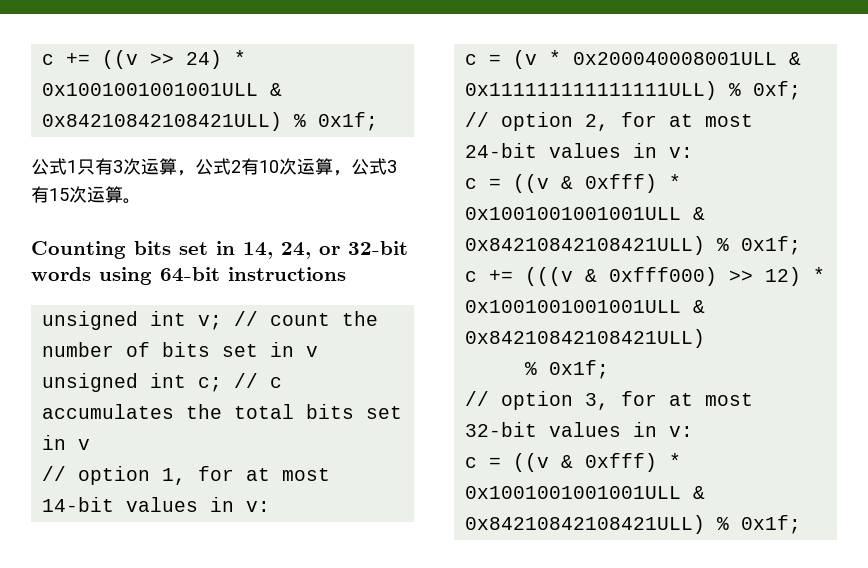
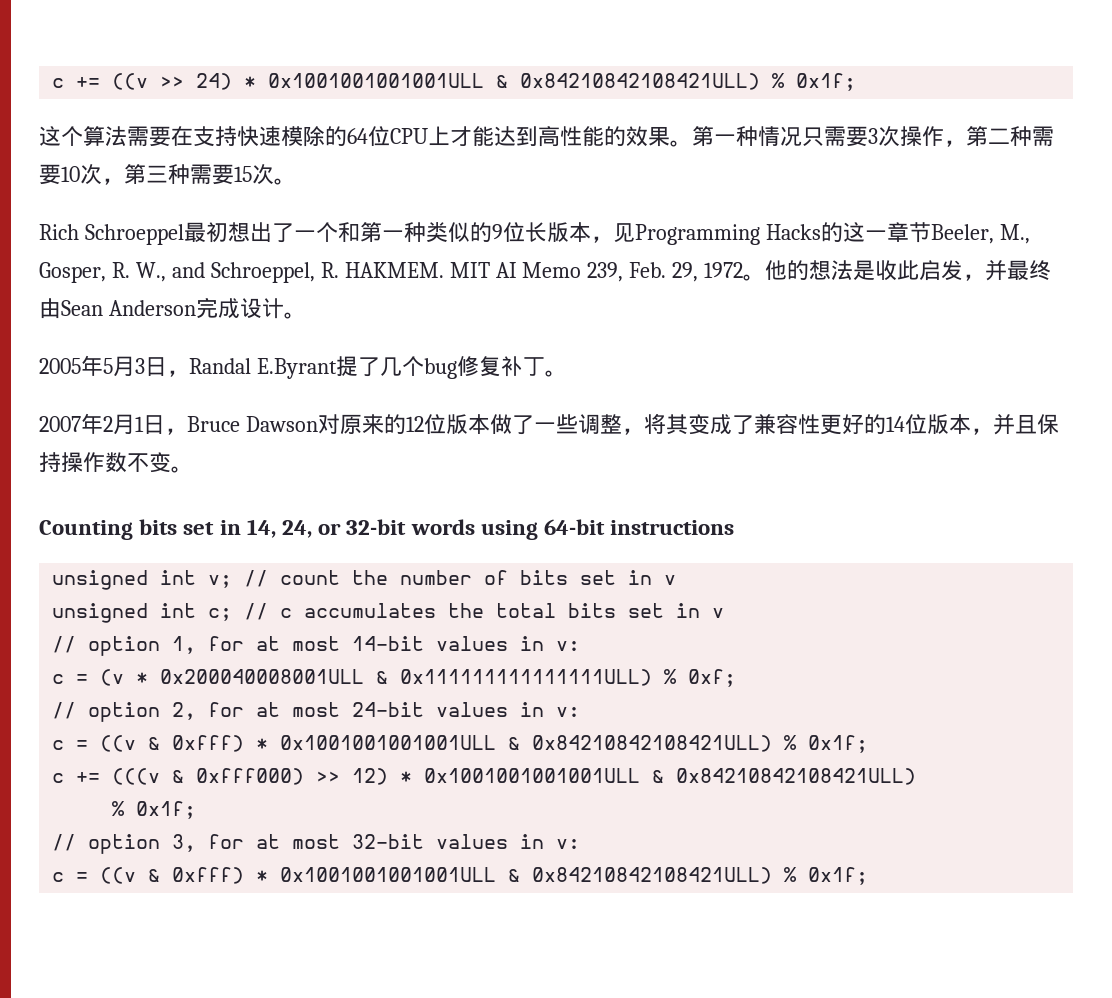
[31,158,397,176] [31,186,123,203] 公式1只有3次运算，公式2有10次运算，公式3有15次运算 -> [39,126,1054,147] [39,164,296,185] [39,222,1030,245] [39,260,1052,283] [39,297,306,319] [39,355,567,379] [39,413,1059,435] [39,452,171,473] 这个算法需要在支持快速模除的64位CPU上才能达到高性能的效果。第一种情况只需要3次操作，第二种需要10次，第三种需要15次。 // Rich Schroeppel最初想出了一个和第一种类似的9位长版本，见Programming Hacks的这一章节Beeler, M., Gosper, R. W., and Schroeppel, R. HAKMEM. MIT AI Memo 239, Feb. 29, 1972。他的想法是收此启发，并最终由Sean Anderson完成设计。 // 2005年5月3日，Randal E.Byrant提了几个bug修复补丁。 // 2007年2月1日，Bruce Dawson对原来的12位版本做了一些调整，将其变成了兼容性更好的14位版本，并且保持操作数不变

